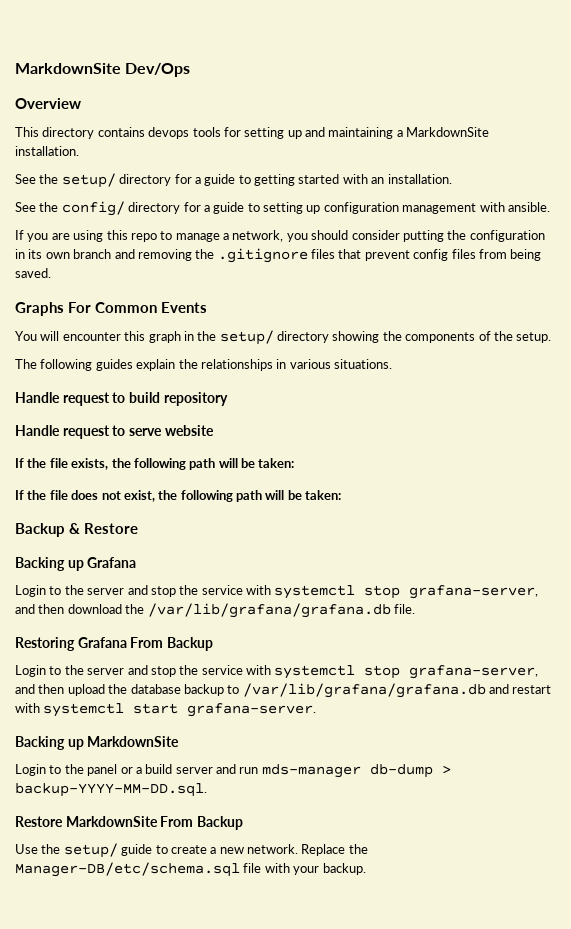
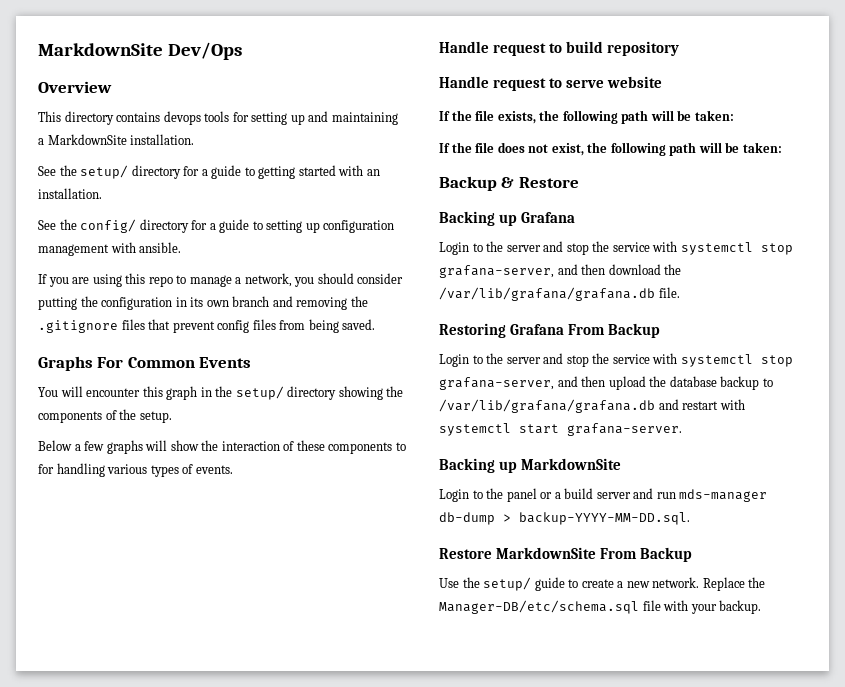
[15,359,392,371] The following guides explain the relationships in various situations. -> [38,440,406,454] [38,463,233,477] Below a few graphs will show the interaction of these components to for handling various types of events.

